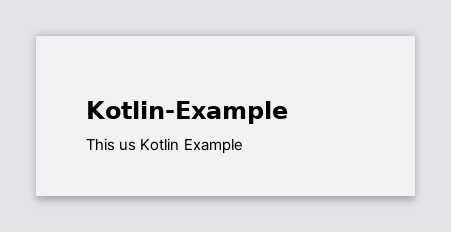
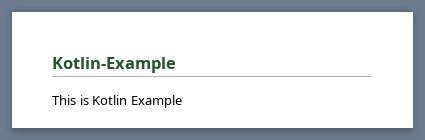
[119,141,137,151] us -> [79,95,89,105] is

